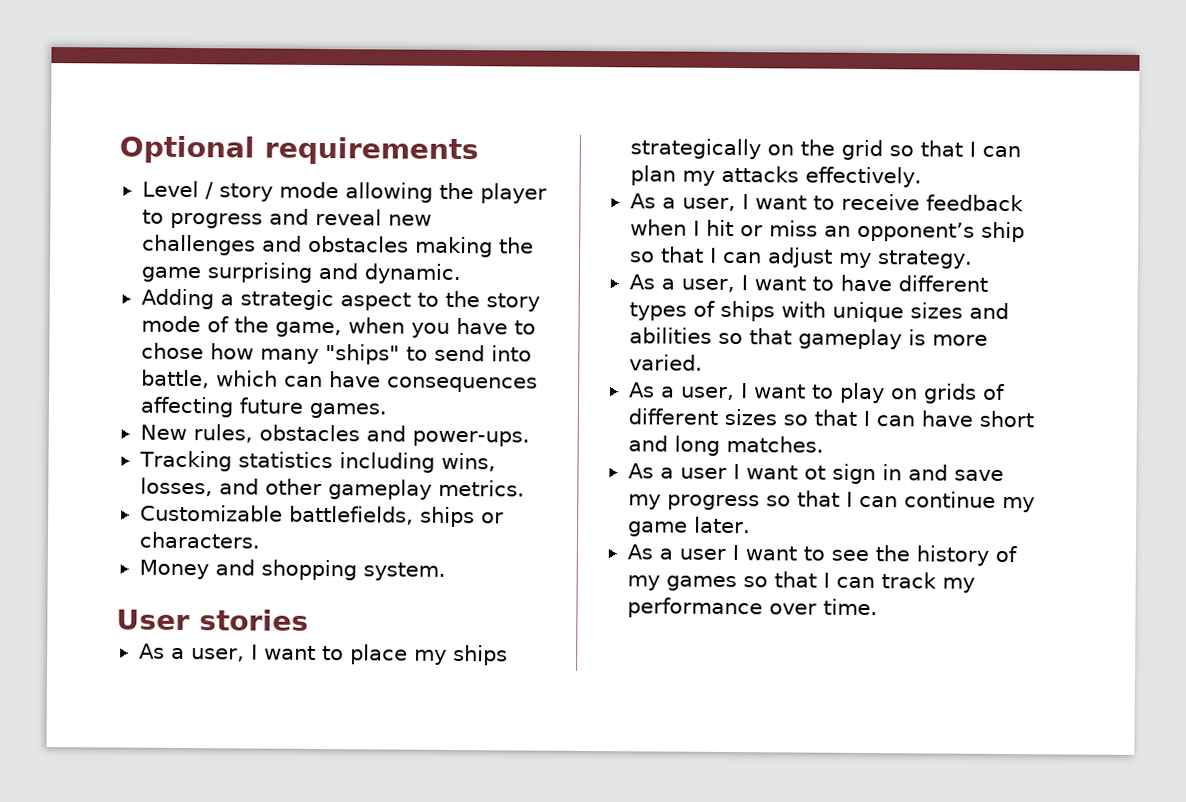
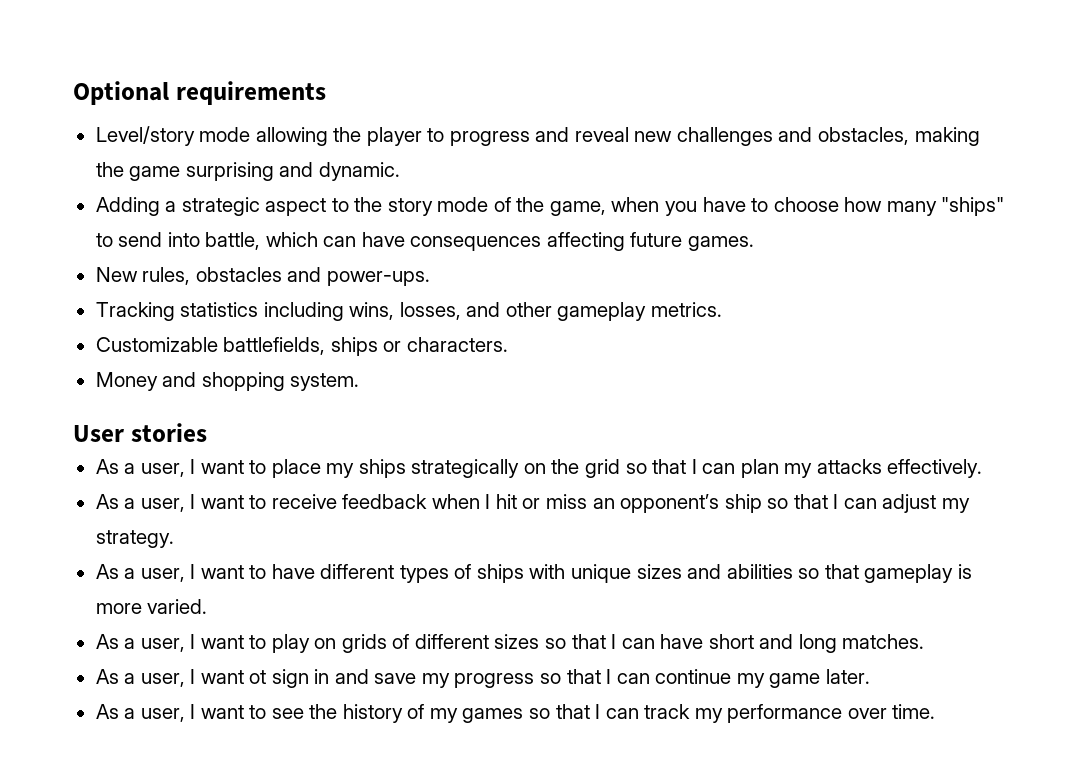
[141,180,273,202] Level / story -> [95,126,195,146] Level/story
[307,235,409,253] obstacles -> [817,127,909,145] obstacles,
[140,342,204,360] chose -> [773,197,839,212] choose
[679,467,727,479] user -> [140,673,185,687] user,
[678,548,726,560] user -> [140,708,185,722] user,

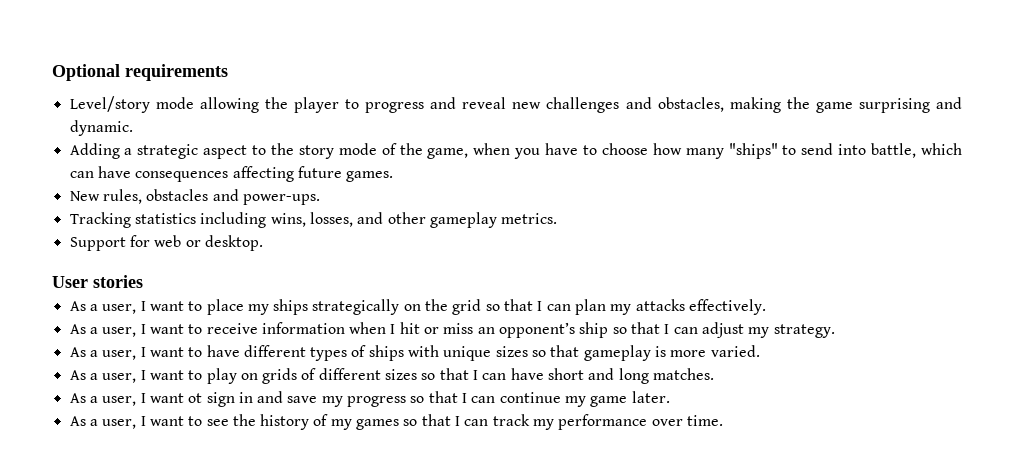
[95,337,508,356] [95,372,360,391] Customizable battlefields, ships or characters. // Money and shopping system. -> [69,235,263,251] Support for web or desktop.
[342,494,428,509] feedback -> [261,322,345,334] information
[687,564,793,579] and abilities -> (528, 351) none

